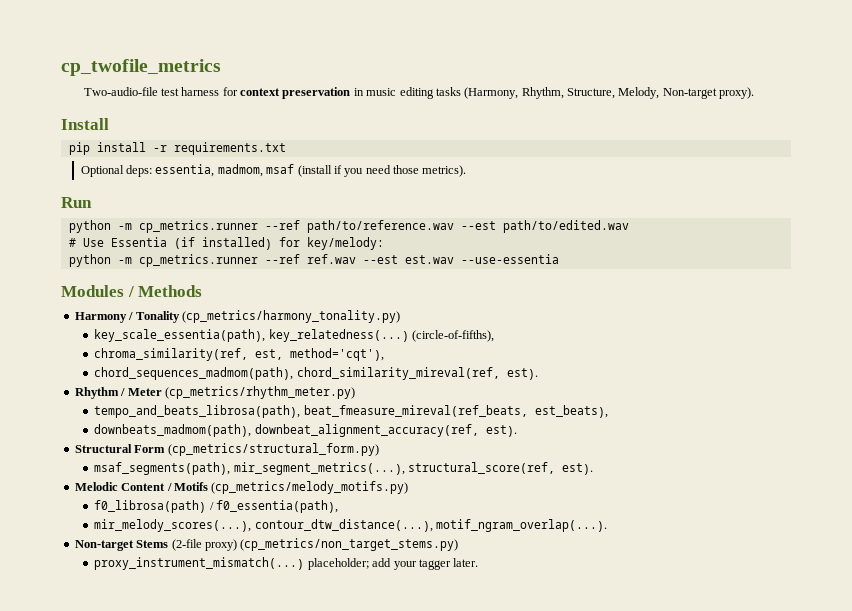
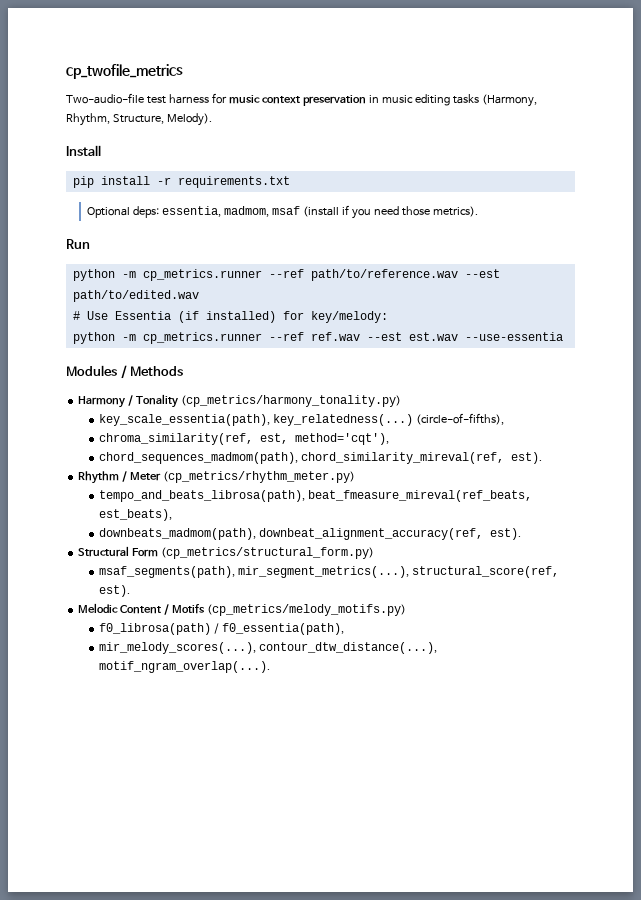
(238, 91) none -> [228,95,260,104] music
[618,87,755,99] Melody, Non-target proxy). -> [166,113,212,126] Melody).
[74,538,459,551] [94,557,479,570] // Non-target Stems (2-file proxy) (cp_metrics/non_target_stems.py) // proxy_instrument_mismatch(...) placeholder; add your tagger later. -> (271, 667) none

